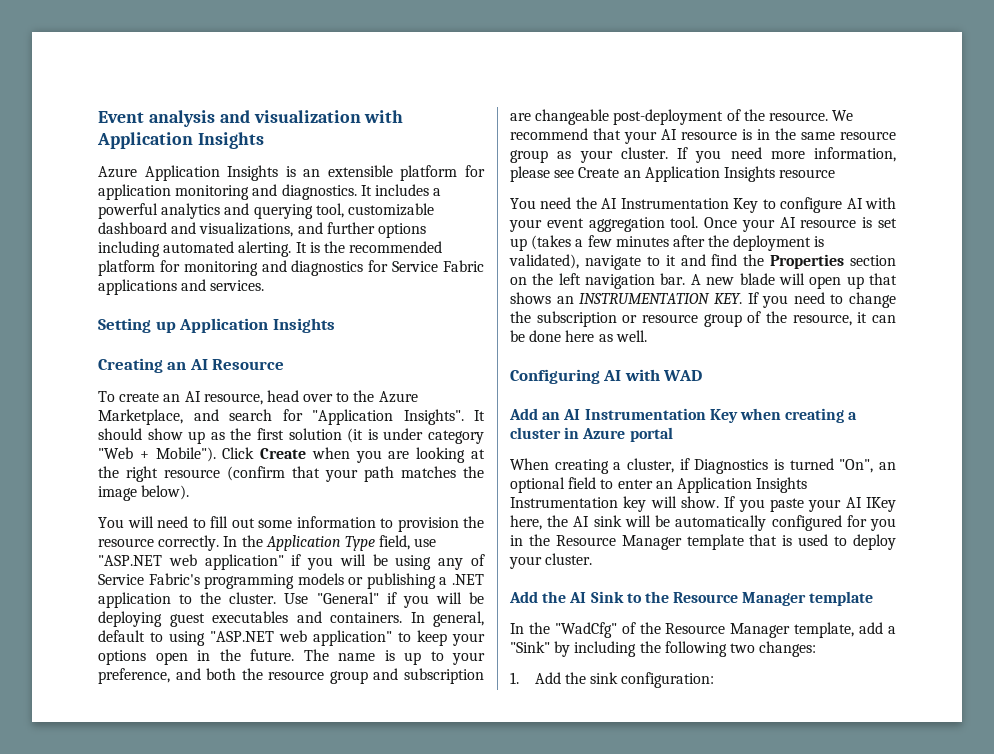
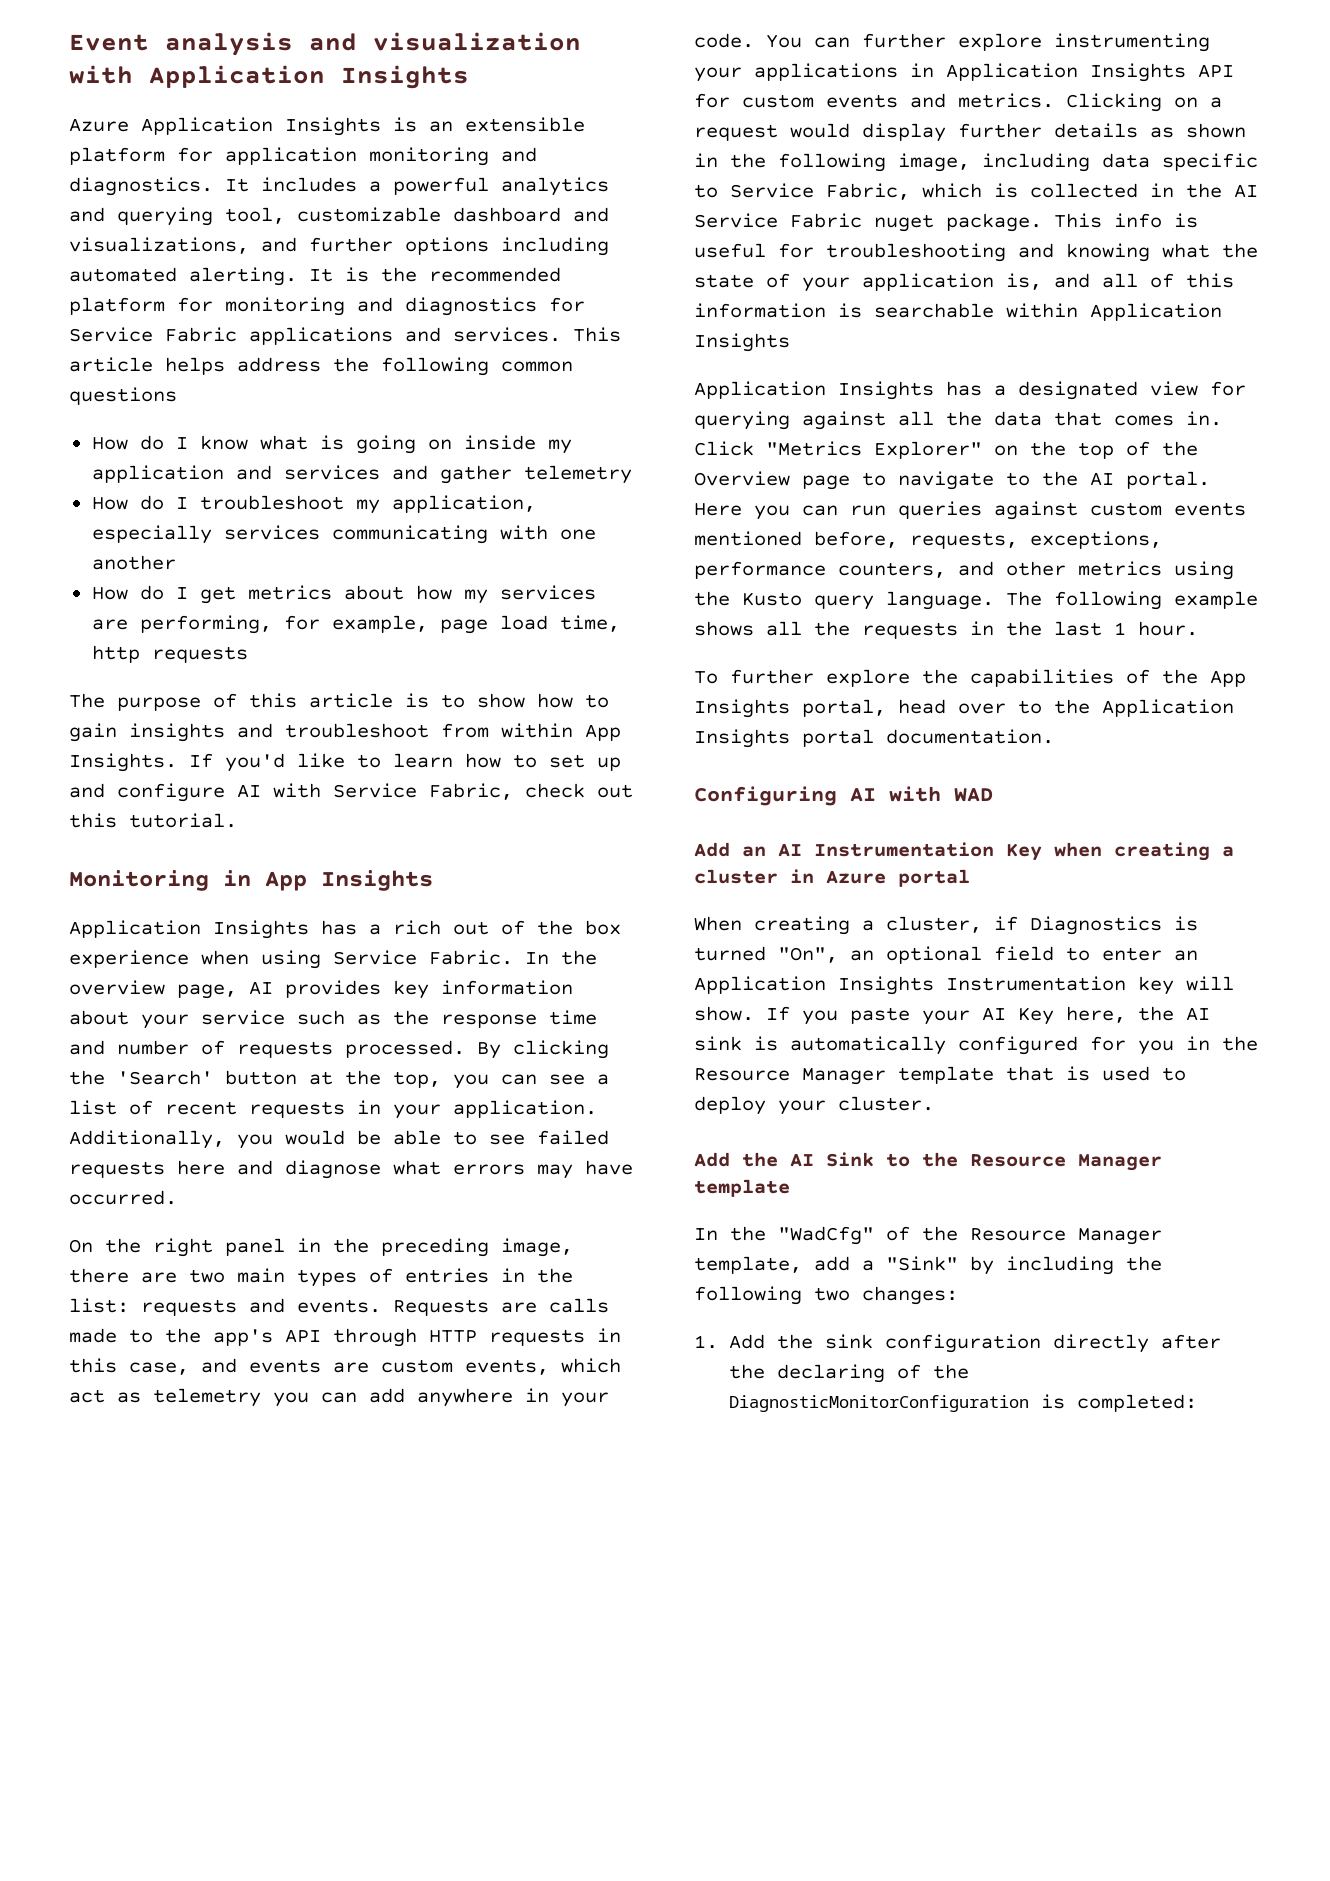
[98,318,335,333] [98,358,285,373] [98,390,418,405] [98,409,485,425] [98,428,484,444] [98,447,485,463] [98,466,484,482] [98,485,190,501] [98,516,484,532] [98,535,437,551] [98,554,485,570] [98,573,484,589] [98,592,484,608] [98,611,484,627] [98,630,485,646] [98,649,485,665] [98,668,484,684] [510,109,854,125] [510,128,896,144] [510,147,896,163] [510,166,836,182] [510,197,896,213] [509,216,897,232] [510,235,825,251] [509,254,896,270] [510,273,897,289] [510,292,896,308] [510,311,896,327] [510,330,647,342] // Setting up Application Insights // Creating an AI Resource // To create an AI resource, head over to the Azure Marketplace, and search for "Application Insights". It should show up as the first solution (it is under category "Web + Mobile"). Click Create when you are looking at the right resource (confirm that your path matches the image below). // You will need to fill out some information to provision the resource correctly. In the Application Type field, use "ASP.NET web application" if you will be using any of Service Fabric's programming models or publishing a .NET application to the cluster. Use "General" if you will be deploying guest executables and containers. In general, default to using "ASP.NET web application" to keep your options open in the future. The name is up to your preference, and both the resource group and subscription are changeable post-deployment of the resource. We recommend that your AI resource is in the same resource group as your cluster. If you need more information, please see Create an Application Insights resource // You need the AI Instrumentation Key to configure AI with your event aggregation tool. Once your AI resource is set up (takes a few minutes after the deployment is validated), navigate to it and find the Properties section on the left navigation bar. A new blade will open up that shows an INSTRUMENTATION KEY. If you need to change the subscription or resource group of the resource, it can be done here as well. -> [573,327,621,342] [69,357,573,376] [69,387,177,405] [91,435,572,454] [91,465,632,484] [91,495,536,514] [91,525,596,544] [91,555,176,570] [91,585,596,604] [91,615,620,634] [91,645,248,663] [69,693,609,711] [69,723,621,742] [69,753,621,772] [69,783,633,802] [69,813,237,828] [69,870,433,891] [69,920,621,939] [69,950,597,969] [69,980,573,999] [69,1010,597,1029] [69,1040,609,1059] [69,1070,609,1089] [69,1100,597,1119] [69,1130,609,1149] [69,1160,633,1179] [69,1190,177,1205] [69,1238,573,1257] [69,1268,573,1287] [69,1298,609,1316] [69,1328,621,1347] [69,1358,621,1375] [69,1388,609,1407] [694,33,1210,52] [694,63,1234,82] [694,93,1222,112] [694,123,1246,142] [694,153,1258,172] [694,183,1258,200] [694,213,1198,232] [694,243,1258,262] [694,273,1234,292] [694,303,1222,321] [694,333,790,352] [694,381,1246,400] [694,411,1222,430] [694,441,1198,459] [694,471,1210,490] [694,501,1246,520] [694,531,1162,549] [694,561,1234,580] [694,591,1258,610] [694,621,1198,639] [694,669,1246,687] [694,699,1234,718] [694,729,1054,748] This article helps address the following common questions // How do I know what is going on inside my application and services and gather telemetry // How do I troubleshoot my application, especially services communicating with one another // How do I get metrics about how my services are performing, for example, page load time, http requests // The purpose of this article is to show how to gain insights and troubleshoot from within App Insights. If you'd like to learn how to set up and configure AI with Service Fabric, check out this tutorial. // Monitoring in App Insights // Application Insights has a rich out of the box experience when using Service Fabric. In the overview page, AI provides key information about your service such as the response time and number of requests processed. By clicking the 'Search' button at the top, you can see a list of recent requests in your application. Additionally, you would be able to see failed requests here and diagnose what errors may have occurred. // On the right panel in the preceding image, there are two main types of entries in the list: requests and events. Requests are calls made to the app's API through HTTP requests in this case, and events are custom events, which act as telemetry you can add anywhere in your code. You can further explore instrumenting your applications in Application Insights API for custom events and metrics. Clicking on a request would display further details as shown in the following image, including data specific to Service Fabric, which is collected in the AI Service Fabric nuget package. This info is useful for troubleshooting and knowing what the state of your application is, and all of this information is searchable within Application Insights // Application Insights has a designated view for querying against all the data that comes in. Click "Metrics Explorer" on the top of the Overview page to navigate to the AI portal. Here you can run queries against custom events mentioned before, requests, exceptions, performance counters, and other metrics using the Kusto query language. The following example shows all the requests in the last 1 hour. // To further explore the capabilities of the App Insights portal, head over to the Application Insights portal documentation.
[866,497,896,512] IKey -> [1018,1007,1054,1025] Key
[624,515,671,527] will be -> [754,1036,778,1051] is
[621,672,715,688] configuration: -> [885,1334,1222,1353] [729,1364,970,1383] [729,1394,1198,1412] configuration directly after the declaring of the DiagnosticMonitorConfiguration is completed:

